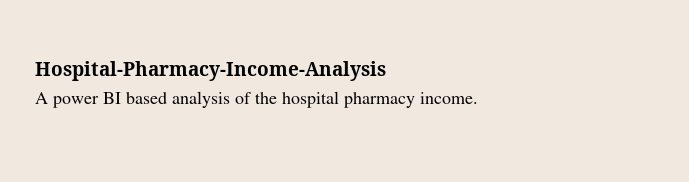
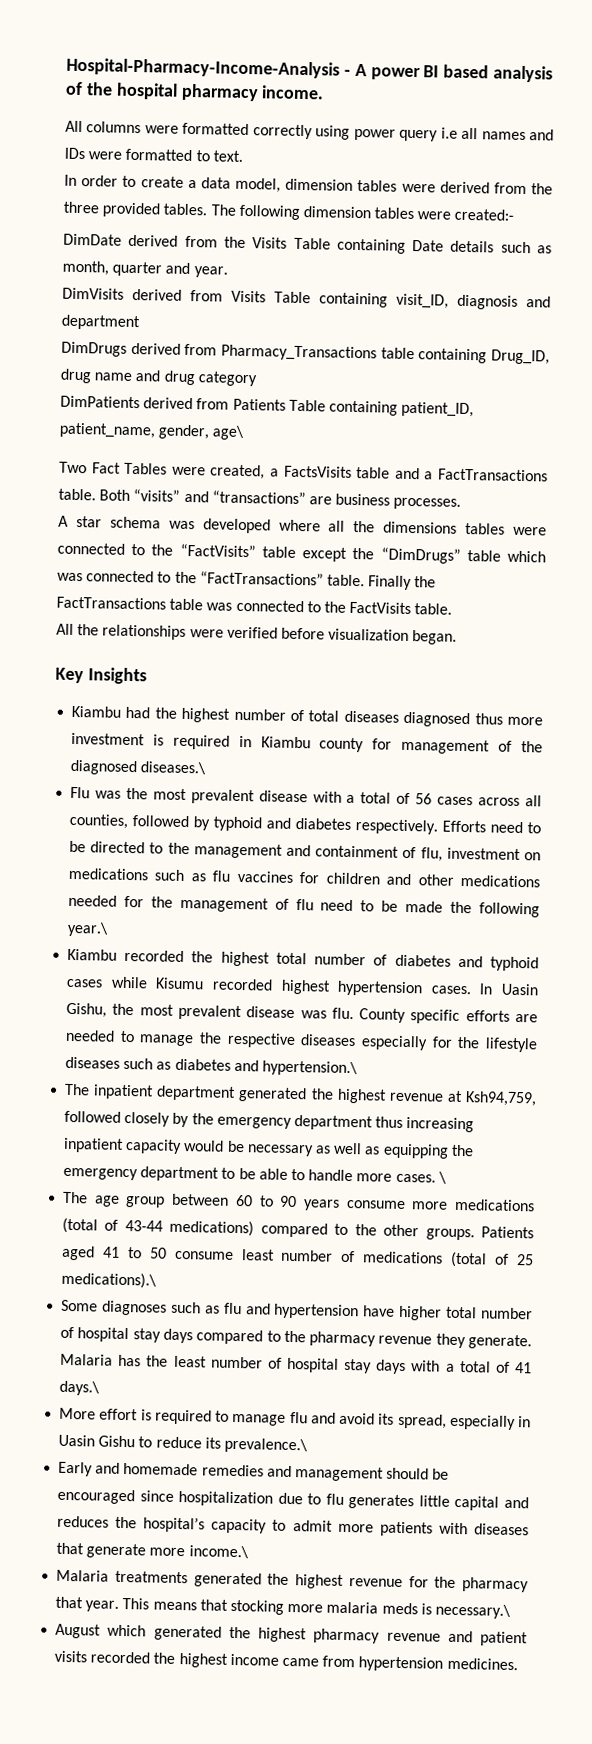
(386, 71) // -> [343,69,351,76] -
(478, 98) none -> [65,120,554,142] [64,147,243,162] [64,174,553,195] [63,201,515,221] [63,233,552,254] [62,260,228,278] [62,287,551,310] [61,314,140,331] [61,341,550,365] [60,368,257,387] [60,395,475,418] [59,422,246,441] [59,461,548,482] [58,488,462,510] [58,515,547,536] [57,542,546,564] [57,570,437,591] [56,596,453,615] [56,623,458,645] [55,667,147,685] [71,705,543,728] [71,732,543,755] [70,759,207,776] [70,786,542,807] [69,813,541,835] [69,840,541,862] [68,867,540,888] [68,894,540,918] [67,921,110,937] [67,948,539,972] [66,976,539,997] [66,1002,538,1024] [65,1029,538,1053] [65,1056,358,1077] [64,1083,537,1107] [64,1110,475,1133] [63,1137,474,1159] [63,1166,447,1184] [63,1191,535,1212] [62,1217,534,1241] [61,1245,534,1268] [61,1271,158,1289] [61,1299,533,1321] [60,1326,532,1350] [60,1353,532,1375] [59,1380,101,1396] [59,1407,531,1431] [58,1434,308,1454] [58,1461,450,1482] [57,1488,529,1511] [57,1515,529,1537] [56,1542,249,1559] [56,1569,529,1593] [55,1596,511,1619] [55,1623,528,1647] [54,1650,518,1672] // All columns were formatted correctly using power query i.e all names and IDs were formatted to text. // In order to create a data model, dimension tables were derived from the three provided tables. The following dimension tables were created:- // DimDate derived from the Visits Table containing Date details such as month, quarter and year. // DimVisits derived from Visits Table containing visit_ID, diagnosis and department // DimDrugs derived from Pharmacy_Transactions table containing Drug_ID, drug name and drug category // DimPatients derived from Patients Table containing patient_ID, patient_name, gender, age\ // Two Fact Tables were created, a FactsVisits table and a FactTransactions table. Both “visits” and “transactions” are business processes. // A star schema was developed where all the dimensions tables were connected to the “FactVisits” table except the “DimDrugs” table which was connected to the “FactTransactions” table. Finally the FactTransactions table was connected to the FactVisits table. // All the relationships were verified before visualization began. // Key Insights // Kiambu had the highest number of total diseases diagnosed thus more investment is required in Kiambu county for management of the diagnosed diseases.\ // Flu was the most prevalent disease with a total of 56 cases across all counties, followed by typhoid and diabetes respectively. Efforts need to be directed to the management and containment of flu, investment on medications such as flu vaccines for children and other medications needed for the management of flu need to be made the following year.\ // Kiambu recorded the highest total number of diabetes and typhoid cases while Kisumu recorded highest hypertension cases. In Uasin Gishu, the most prevalent disease was flu. County specific efforts are needed to manage the respective diseases especially for the lifestyle diseases such as diabetes and hypertension.\ // The inpatient department generated the highest revenue at Ksh94,759, followed closely by the emergency department thus increasing inpatient capacity would be necessary as well as equipping the emergency department to be able to handle more cases. \ // The age group between 60 to 90 years consume more medications (total of 43-44 medications) compared to the other groups. Patients aged 41 to 50 consume least number of medications (total of 25 medications).\ // Some diagnoses such as flu and hypertension have higher total number of hospital stay days compared to the pharmacy revenue they generate. Malaria has the least number of hospital stay days with a total of 41 days.\ // More effort is required to manage flu and avoid its spread, especially in Uasin Gishu to reduce its prevalence.\ // Early and homemade remedies and management should be encouraged since hospitalization due to flu generates little capital and reduces the hospital’s capacity to admit more patients with diseases that generate more income.\ // Malaria treatments generated the highest revenue for the pharmacy that year. This means that stocking more malaria meds is necessary.\ // August which generated the highest pharmacy revenue and patient visits recorded the highest income came from hypertension medicines.

